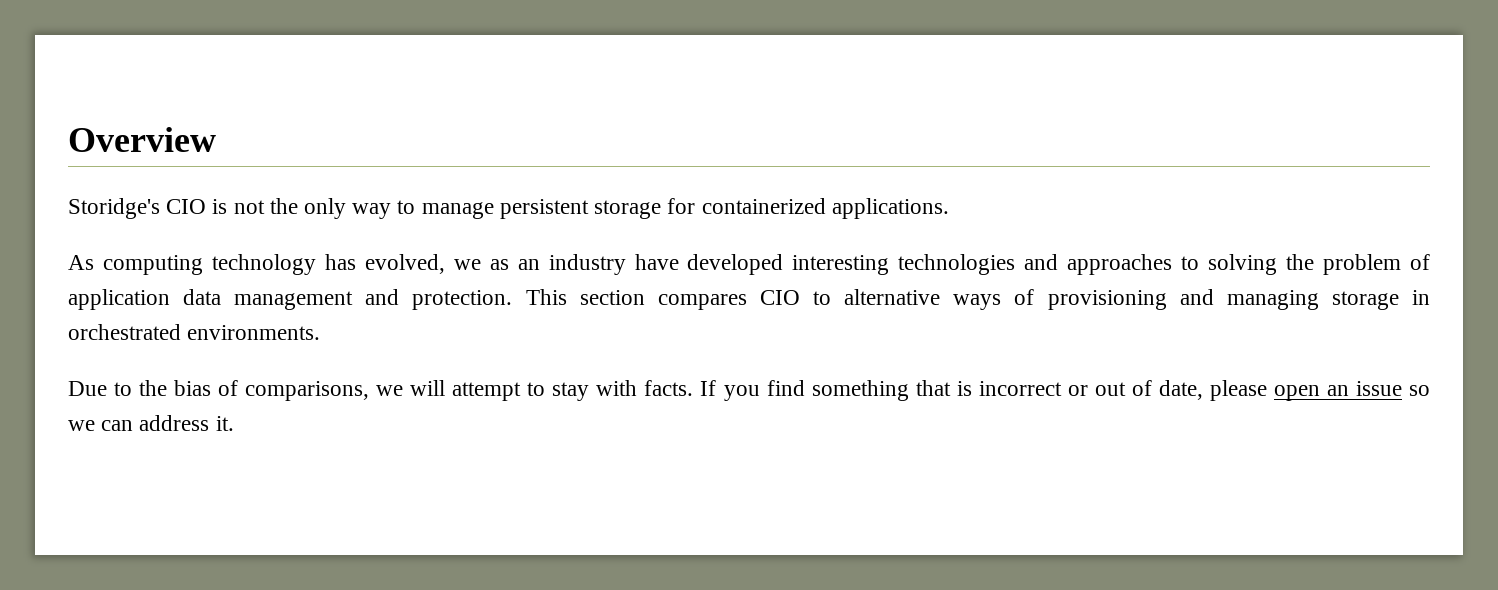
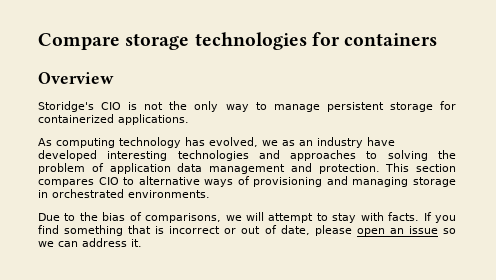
(68, 139) none -> [38,32,438,50] Compare storage technologies for containers //

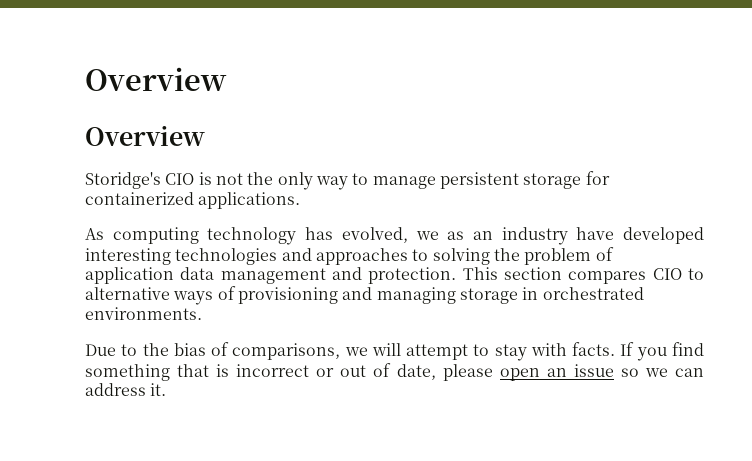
[38,32,438,50] Compare storage technologies for containers -> [85,67,227,91] Overview

